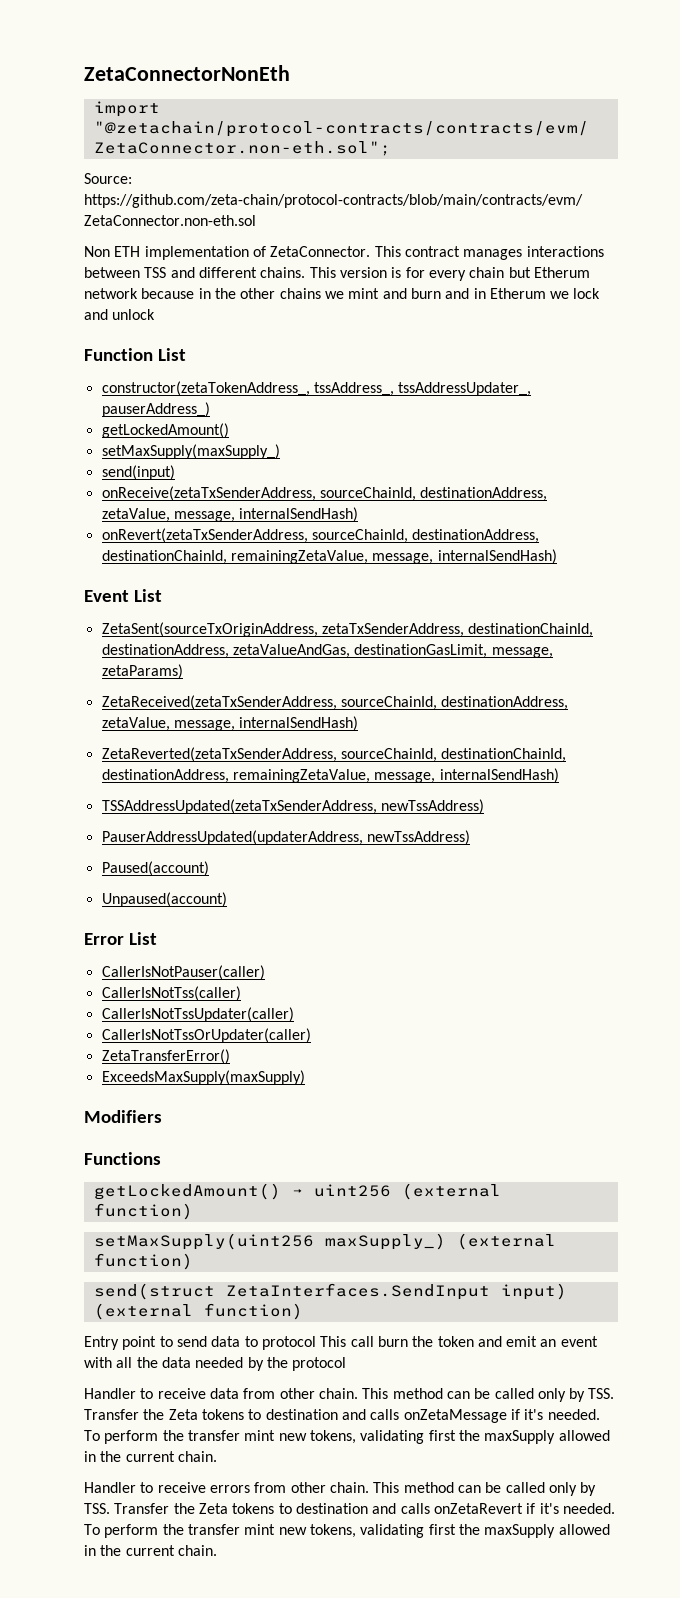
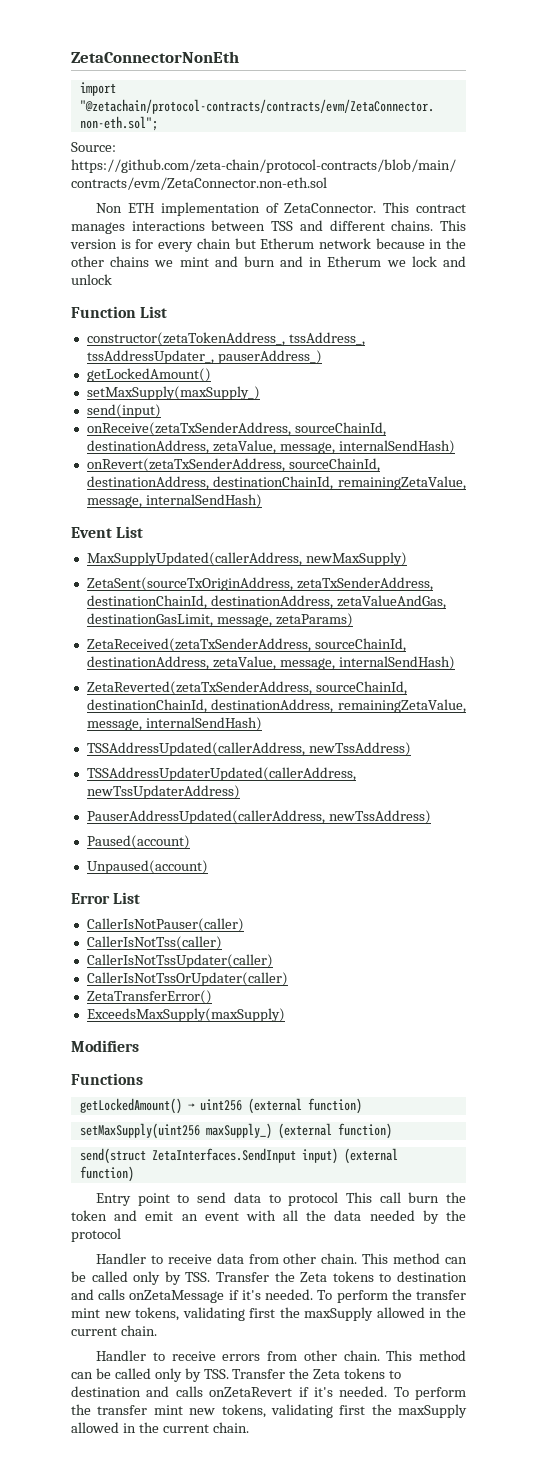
(162, 595) none -> [86,552,407,566] // MaxSupplyUpdated(callerAddress, newMaxSupply)
[101,799,484,814] [101,830,363,845] TSSAddressUpdated(zetaTxSenderAddress, newTssAddress) // PauserAddressUpdated(updaterAddress, -> [86,742,411,756] [86,767,356,781] [86,785,240,799] [86,810,325,824] TSSAddressUpdated(callerAddress, newTssAddress) // TSSAddressUpdaterUpdated(callerAddress, newTssUpdaterAddress) // PauserAddressUpdated(callerAddress,

